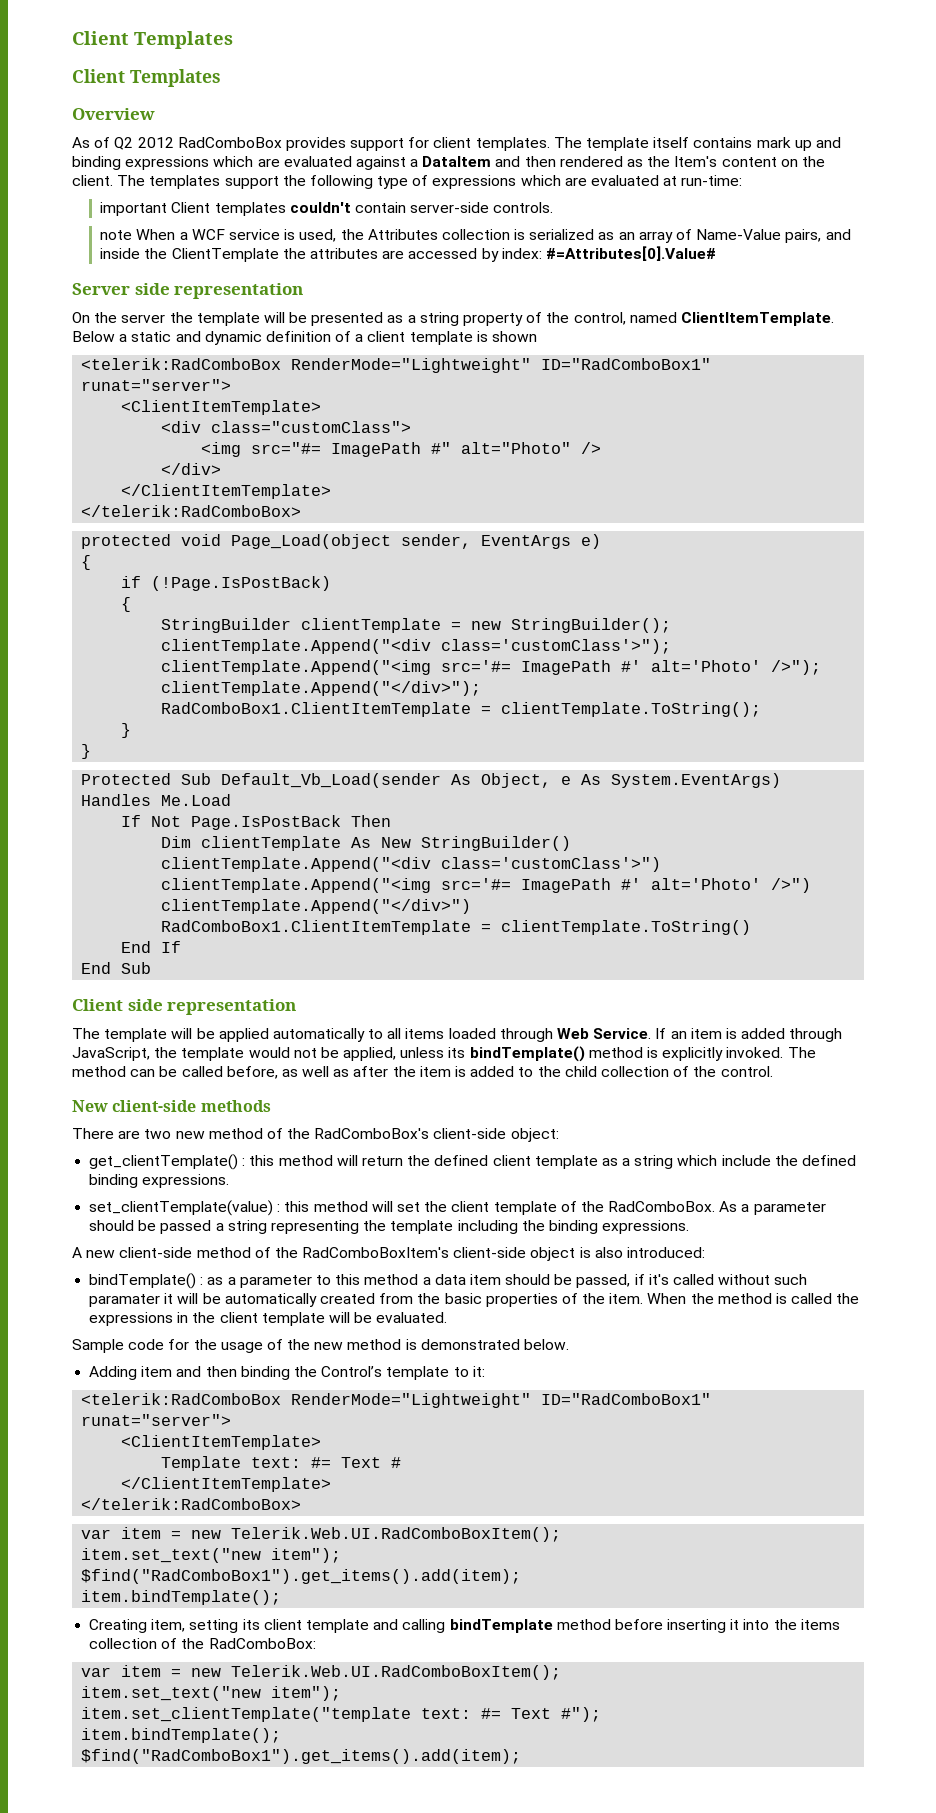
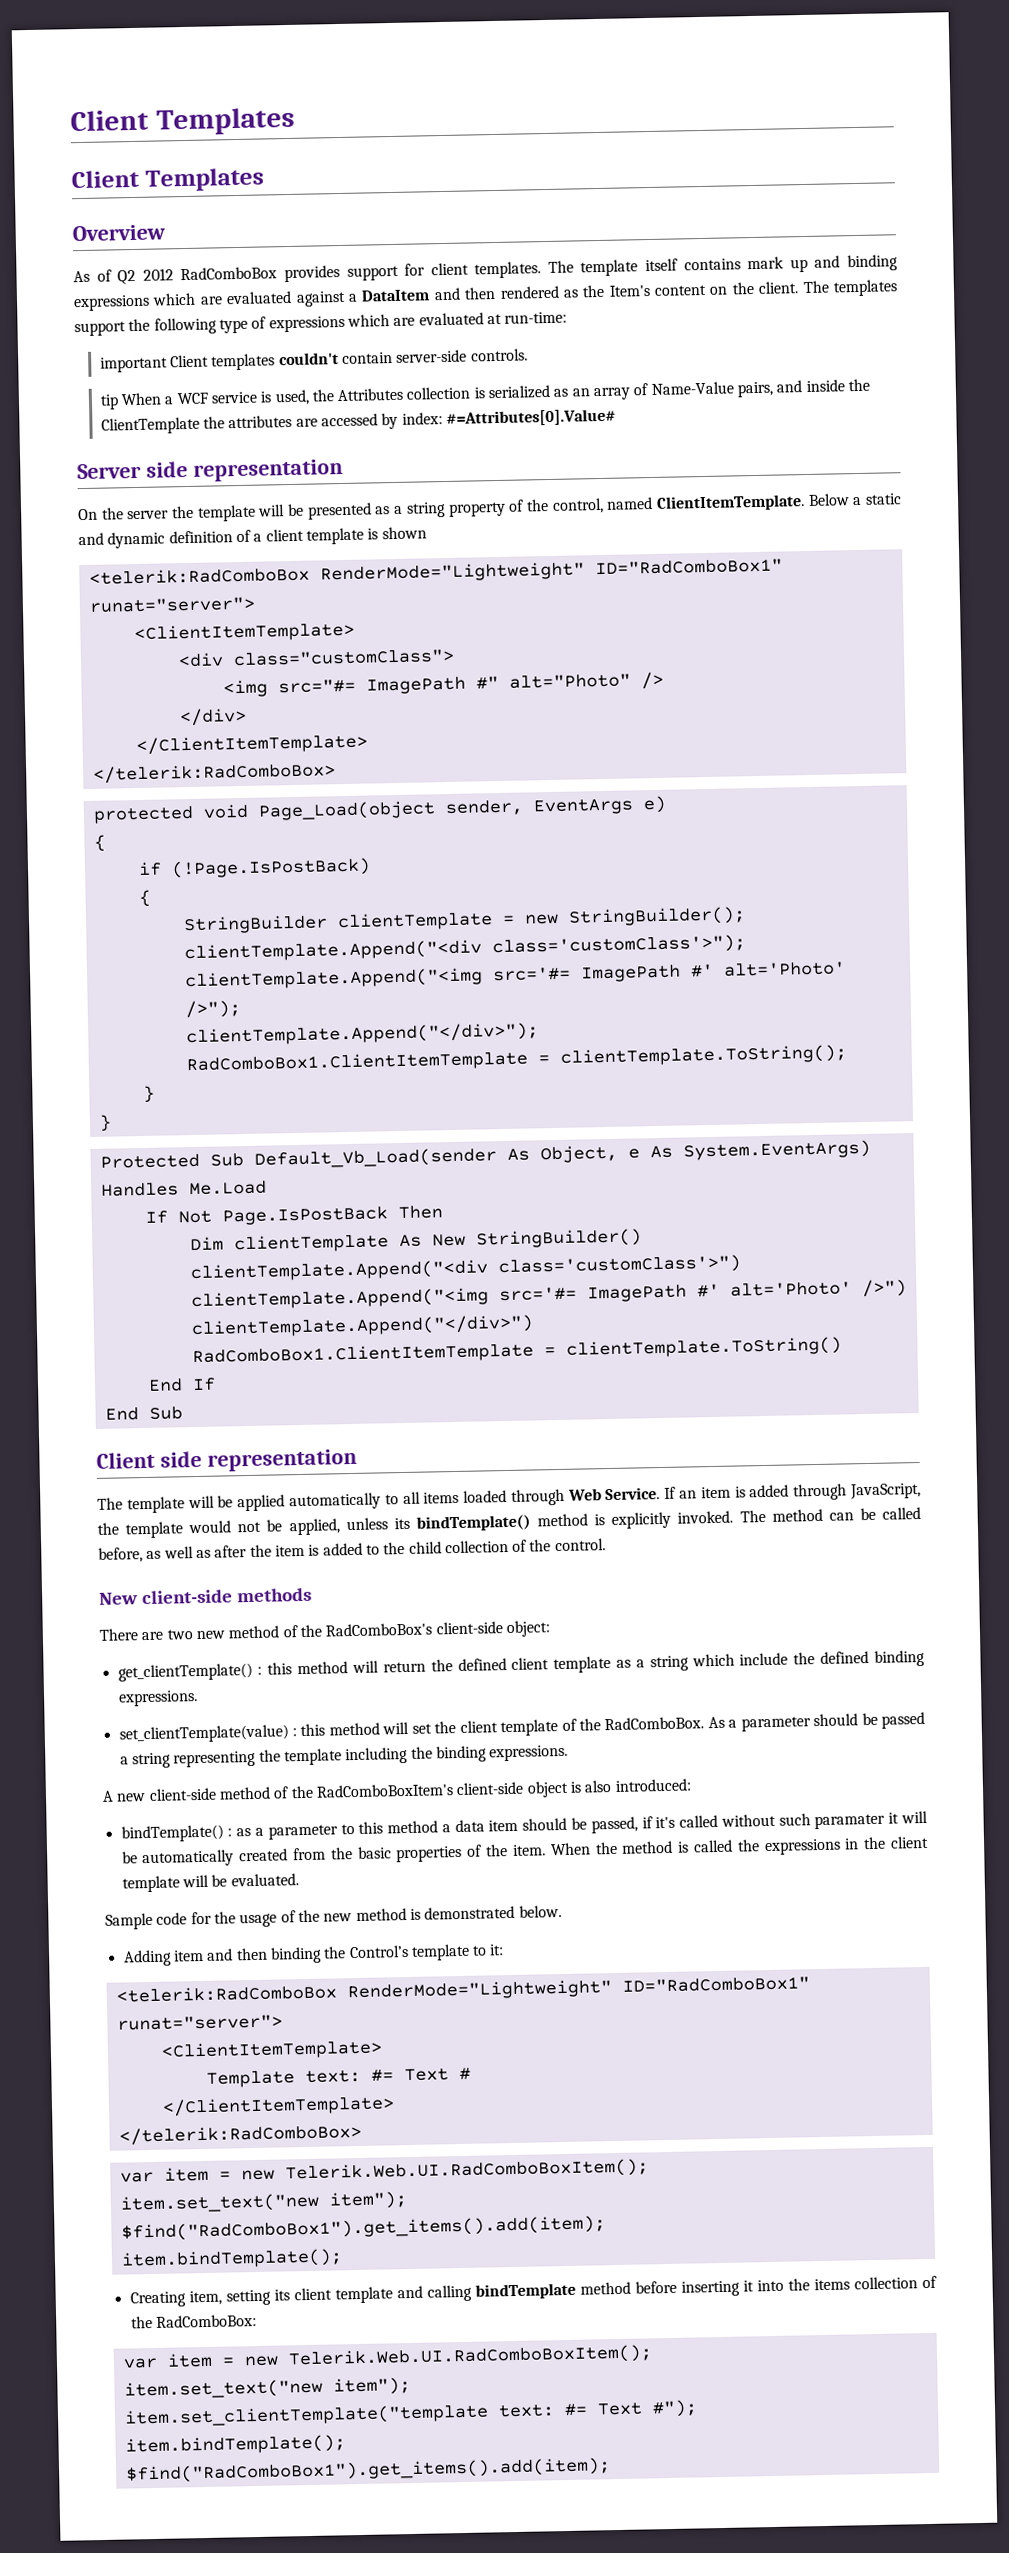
[100,230,133,240] note -> [99,394,119,410] tip

